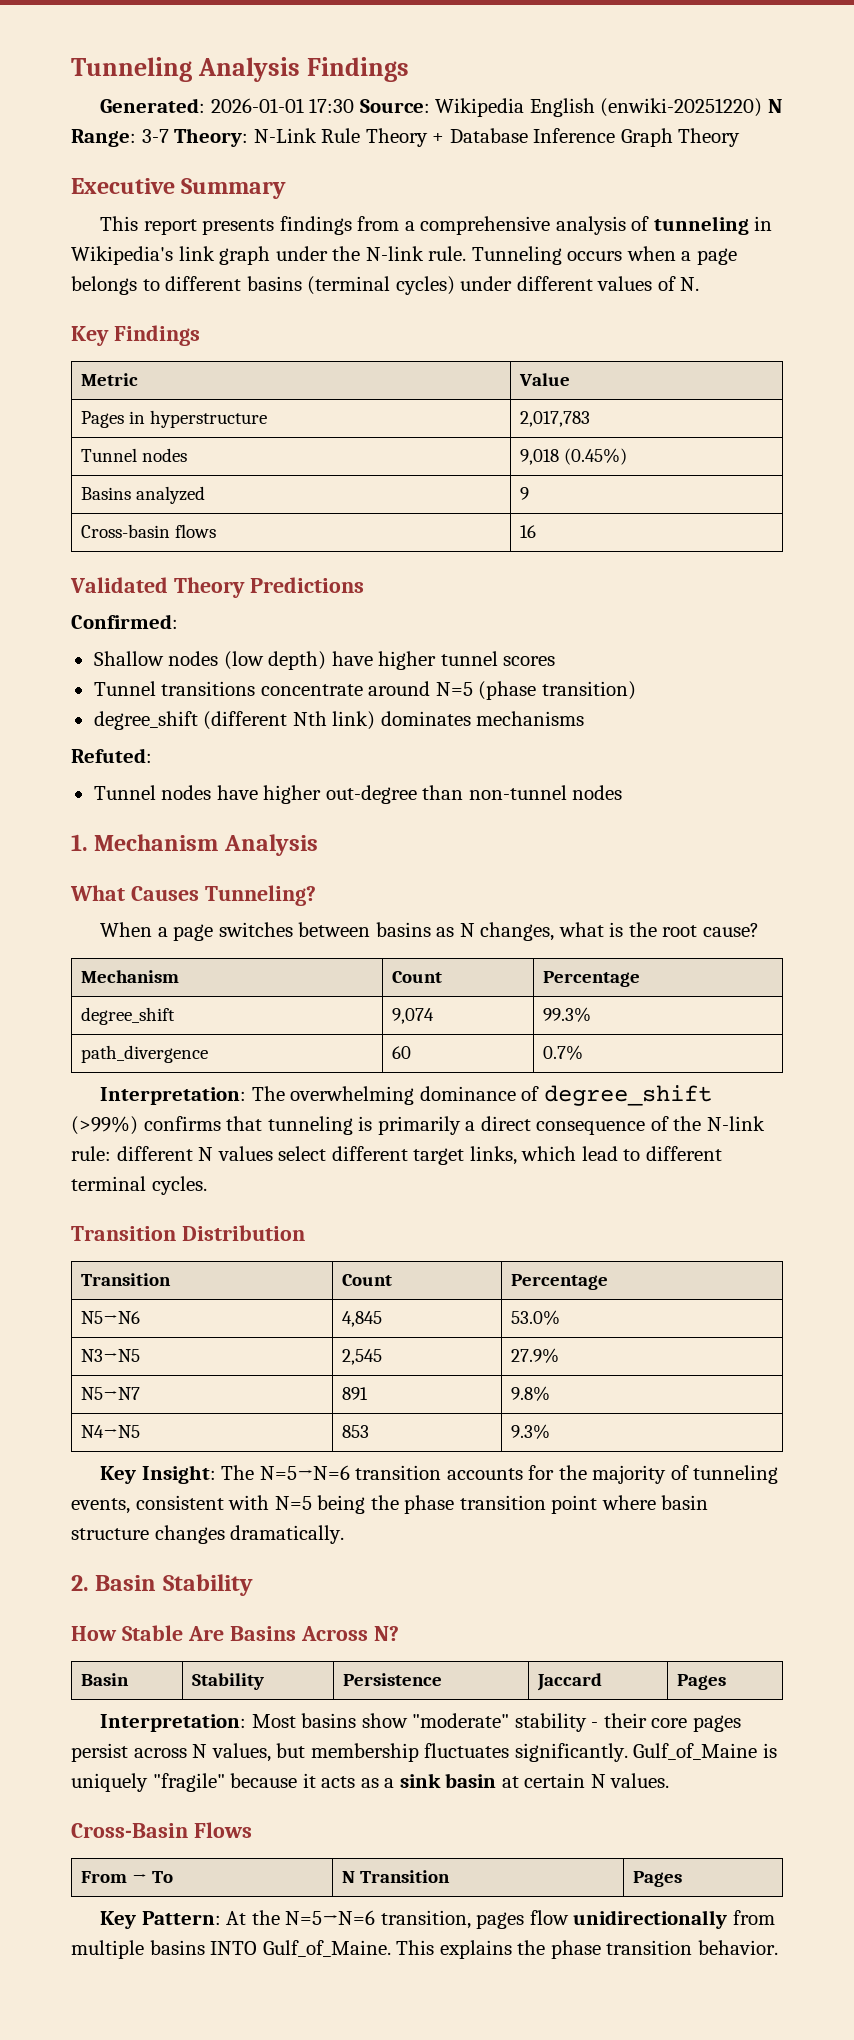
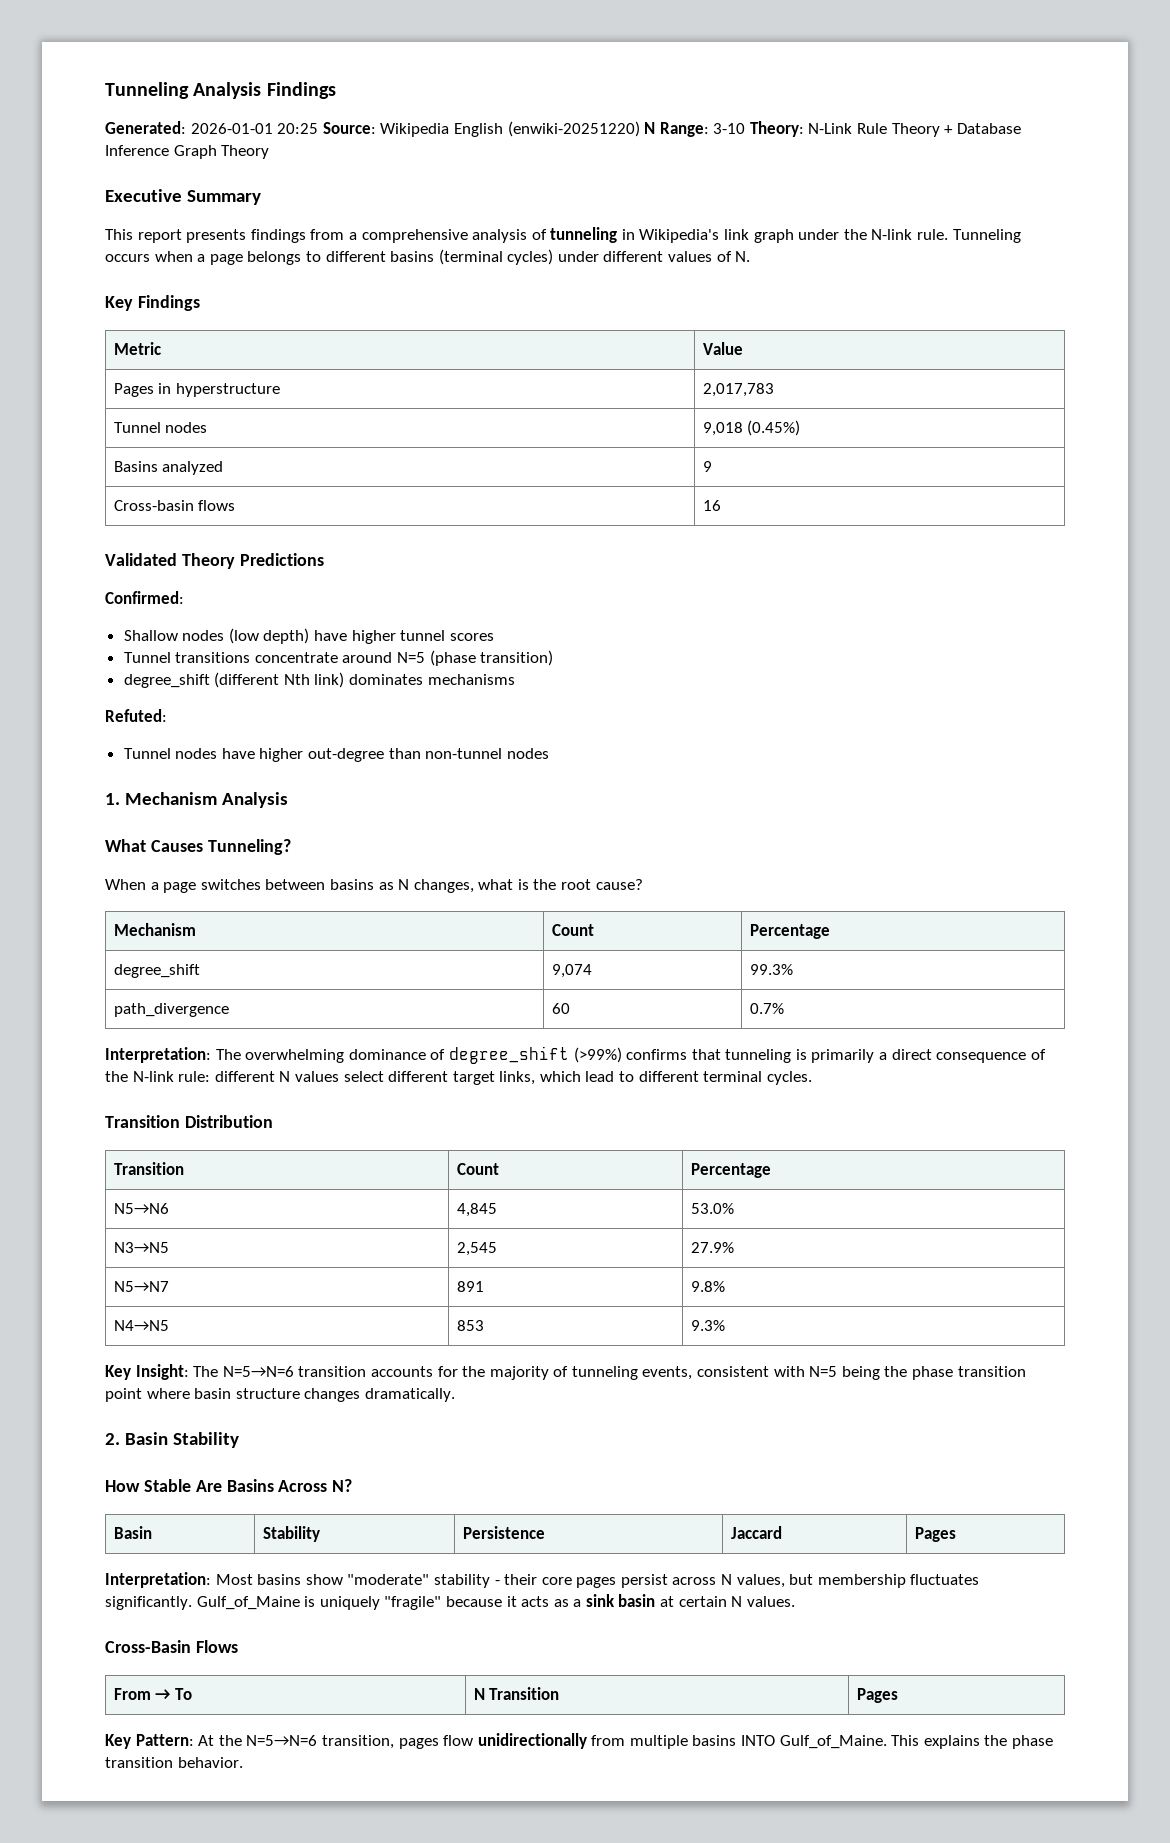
[309,98,355,113] 17:30 -> [277,123,319,134] 20:25
[141,129,169,143] 3-7 -> [713,123,746,134] 3-10

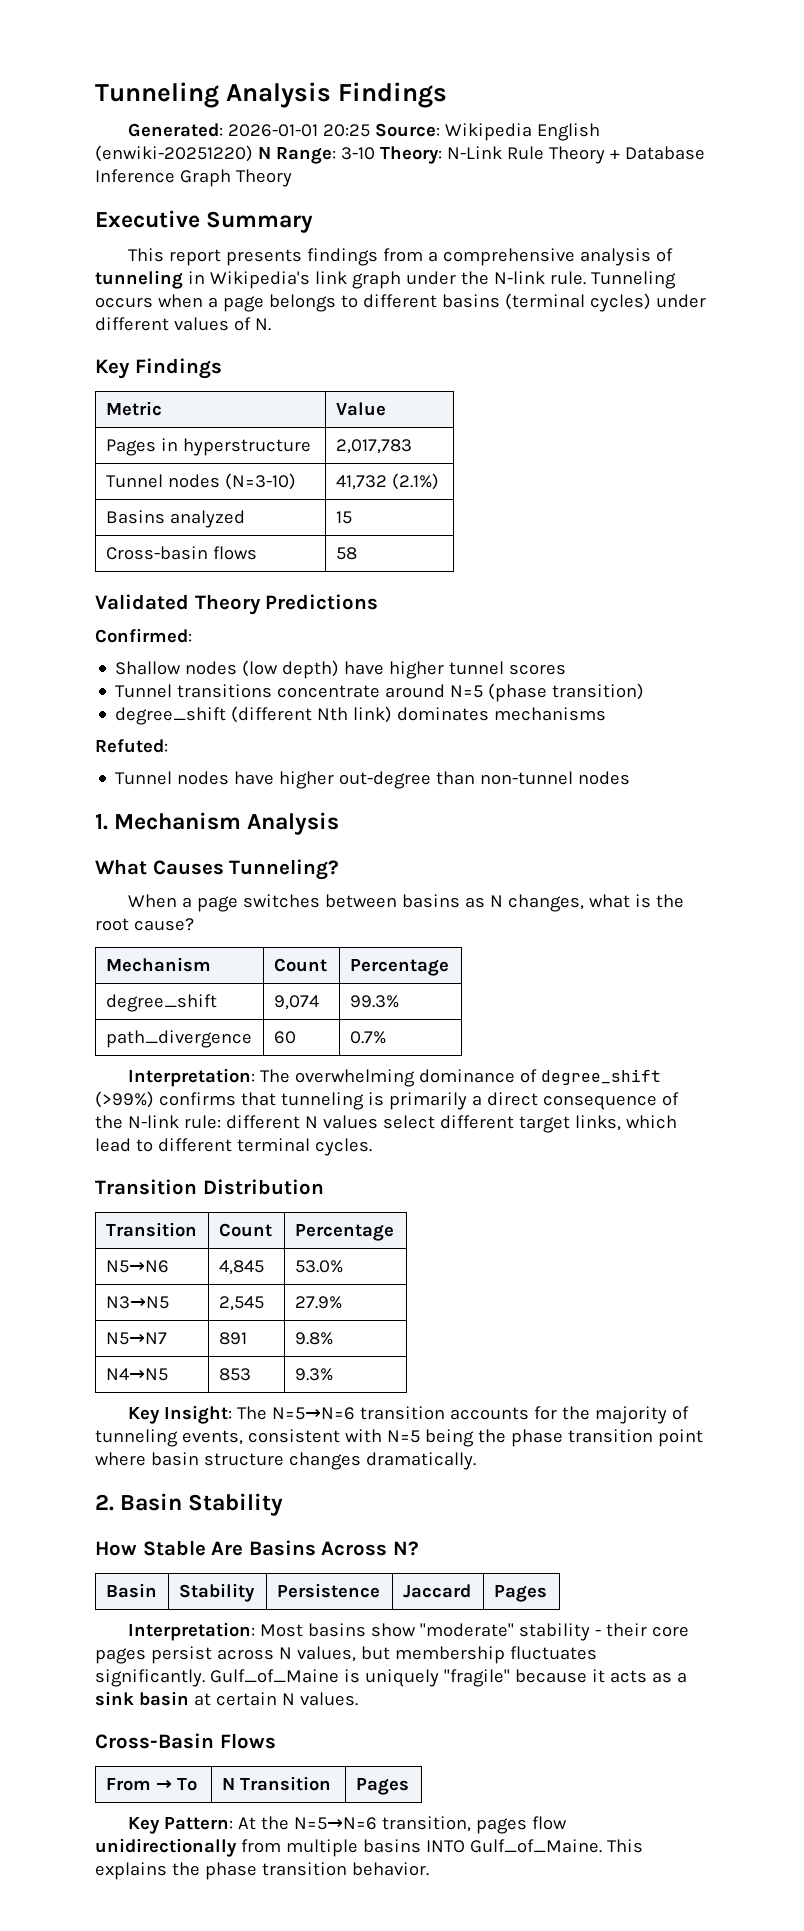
[702,420,801,436] | 9,018 (0.45%) -> [224,473,296,490] [335,473,439,490] (N=3-10) | 41,732 (2.1%)
[702,461,712,472] 9 -> [335,511,352,524] 15
[702,500,721,511] 16 -> [335,547,357,560] 58

